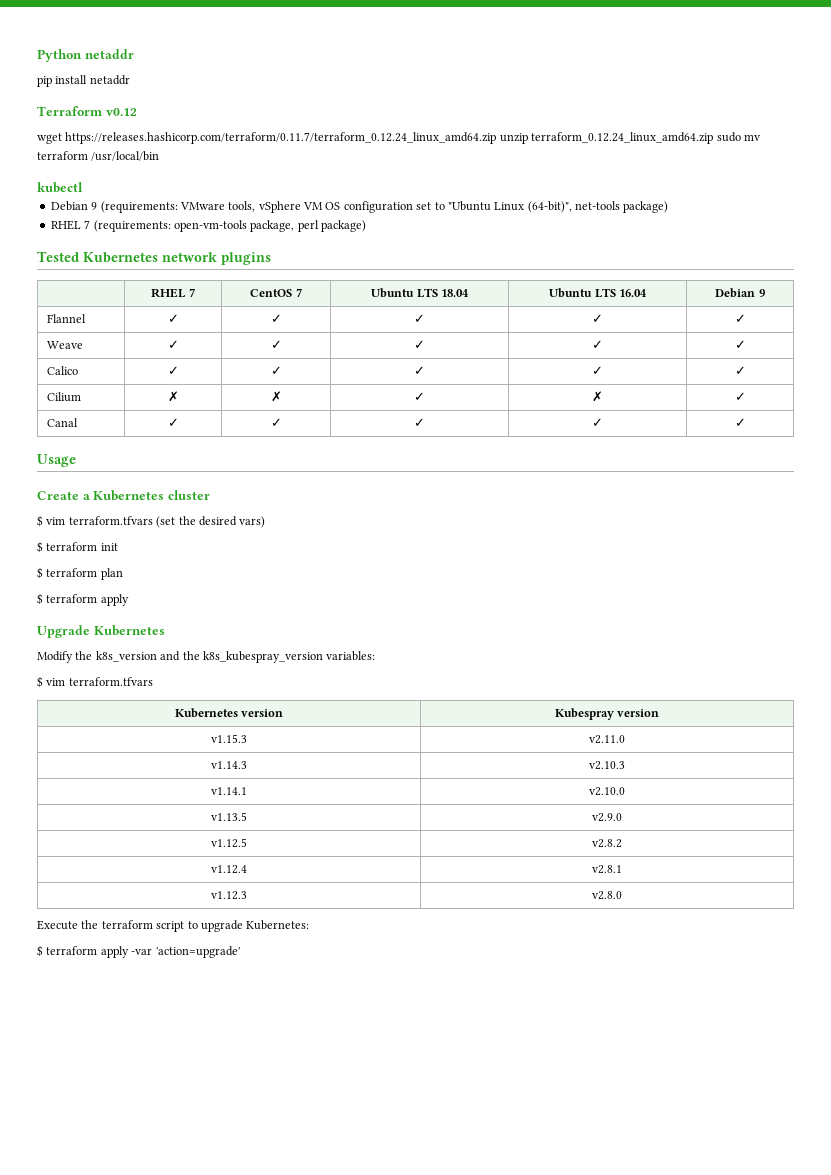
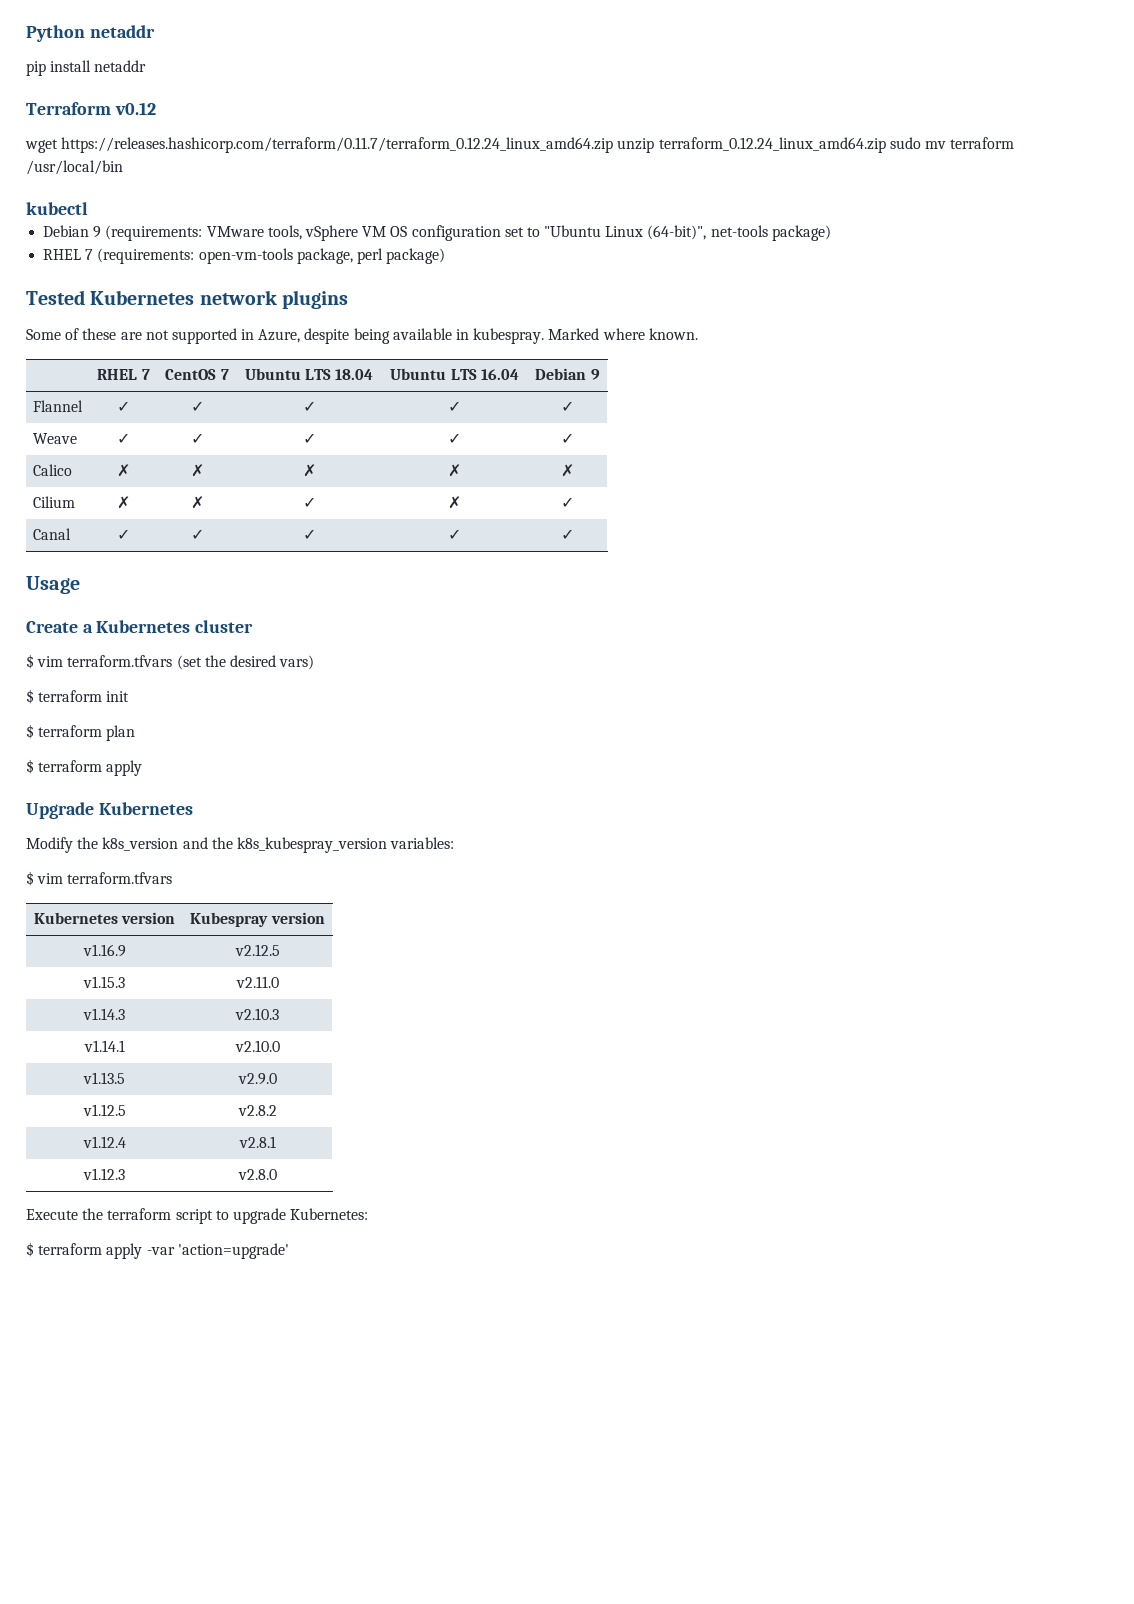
(271, 258) none -> [26,328,698,344] // Some of these are not supported in Azure, despite being available in kubespray. Marked where known.
[167,366,179,375] [270,366,282,375] [414,366,425,375] [592,366,603,375] [734,366,746,375] ✓ | ✓ | ✓ | ✓ | ✓ -> [117,464,130,477] [190,464,204,477] [302,464,316,477] [448,464,461,477] [561,464,574,477] ✗ | ✗ | ✗ | ✗ | ✗
(660, 713) none -> [82,944,126,957] [234,944,280,956] // v1.16.9 | v2.12.5

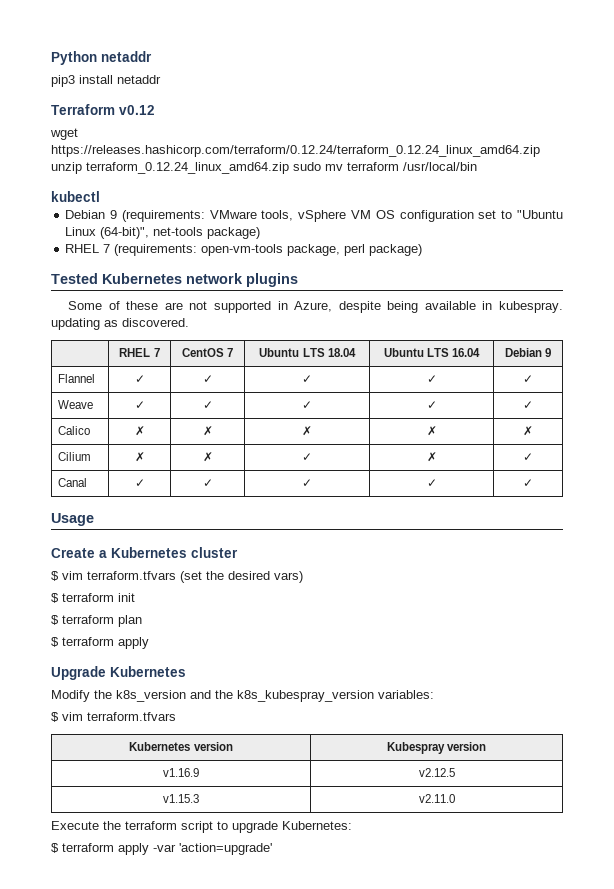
[26,61,46,76] pip -> [51,75,75,87] pip3
[61,137,614,153] https://releases.hashicorp.com/terraform/0.11.7/terraform_0.12.24_linux_amd64.zip -> [51,145,540,157] https://releases.hashicorp.com/terraform/0.12.24/terraform_0.12.24_linux_amd64.zip
[548,328,698,340] Marked where known. -> [51,318,189,330] updating as discovered.
[83,1008,125,1020] [234,1008,279,1020] [83,1040,125,1052] [234,1040,280,1052] [83,1072,125,1084] [237,1073,277,1085] [82,1104,126,1116] [237,1105,277,1116] [82,1136,126,1148] [238,1136,276,1148] [83,1168,125,1180] [237,1169,277,1180] // v1.14.3 | v2.10.3 // v1.14.1 | v2.10.0 // v1.13.5 | v2.9.0 // v1.12.5 | v2.8.2 // v1.12.4 | v2.8.1 // v1.12.3 | v2.8.0 -> (455, 798) none

